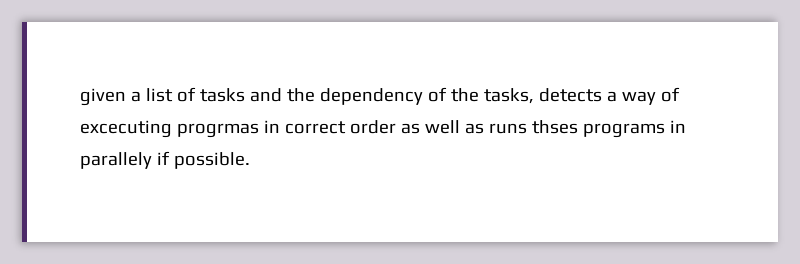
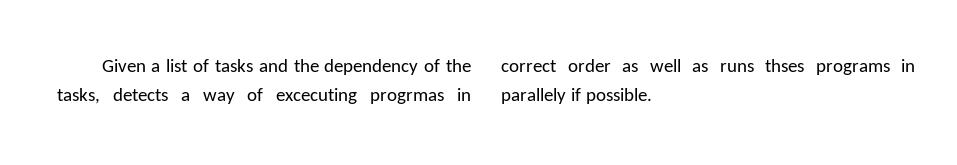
[80,88,126,106] given -> [101,59,146,72] Given

